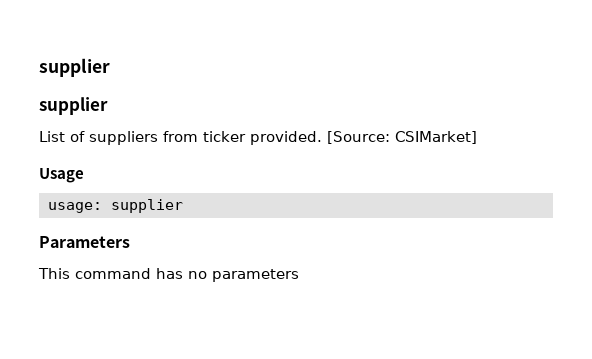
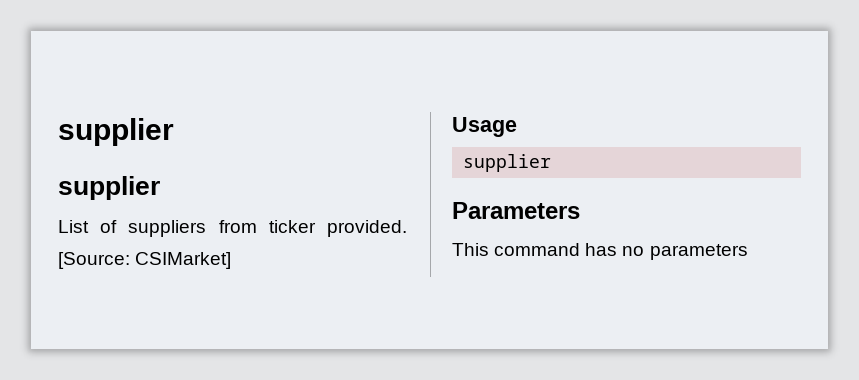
[47,202,102,213] usage: -> (517, 127) none

